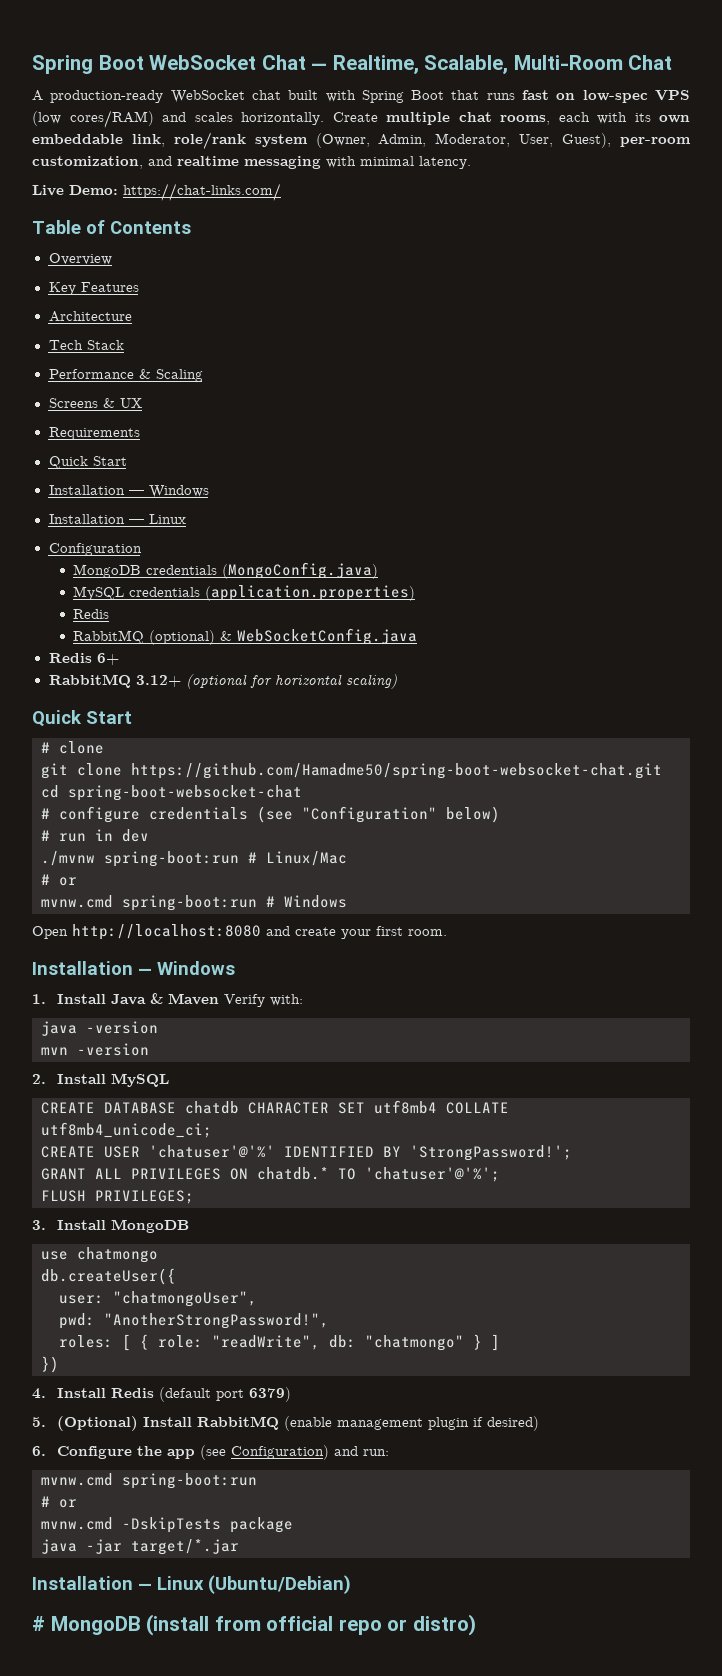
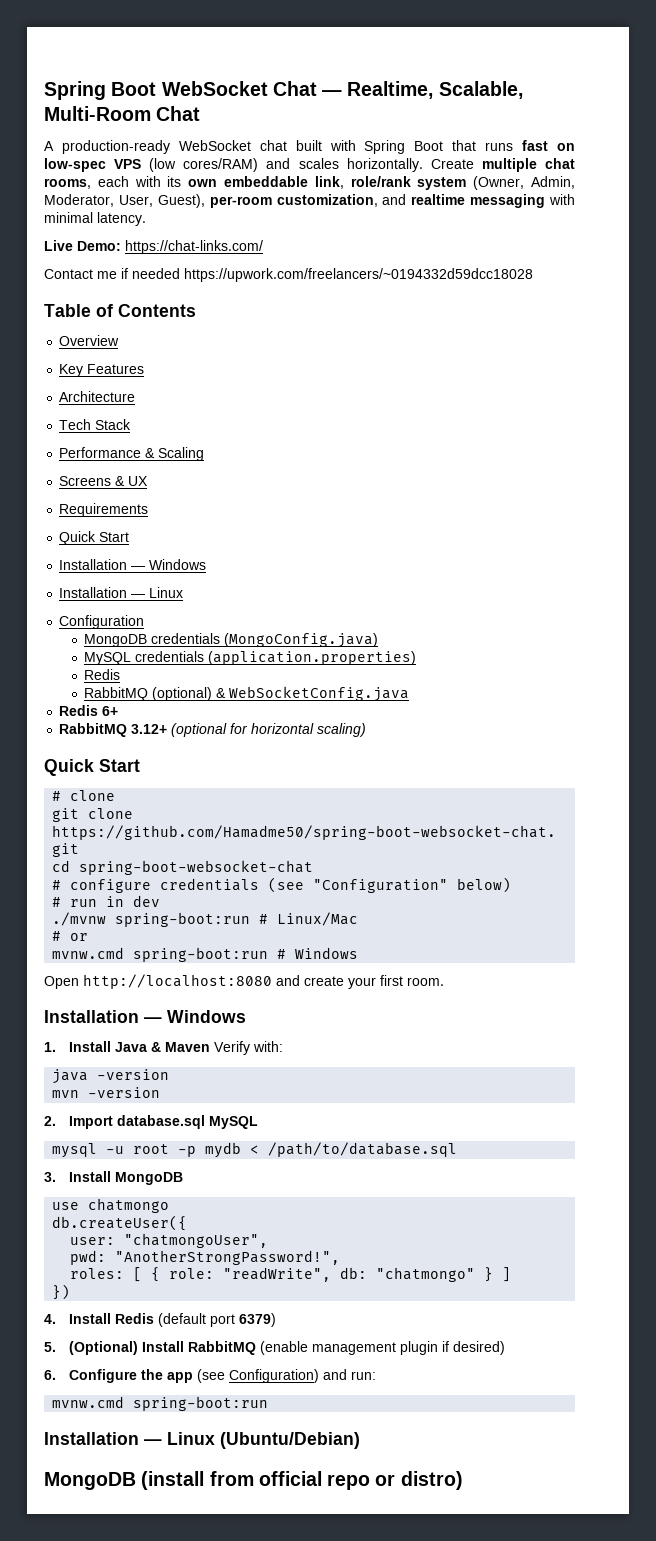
(281, 192) none -> [44,268,533,282] // Contact me if needed https://upwork.com/freelancers/~0194332d59dcc18028
[56,1074,106,1084] Install -> [68,1115,205,1129] Import database.sql
[41,1100,509,1114] [41,1122,212,1138] [41,1145,572,1161] [41,1167,500,1182] [41,1190,194,1204] CREATE DATABASE chatdb CHARACTER SET utf8mb4 COLLATE utf8mb4_unicode_ci; // CREATE USER 'chatuser'@'%' IDENTIFIED BY 'StrongPassword!'; // GRANT ALL PRIVILEGES ON chatdb.* TO 'chatuser'@'%'; // FLUSH PRIVILEGES; -> [52,1142,458,1158] mysql -u root -p mydb < /path/to/database.sql
[41,1496,77,1508] [41,1517,293,1533] [41,1539,239,1555] // # or // mvnw.cmd -DskipTests package // java -jar target/*.jar -> (269, 1403) none
[32,1616,45,1631] # -> (360, 1440) none

